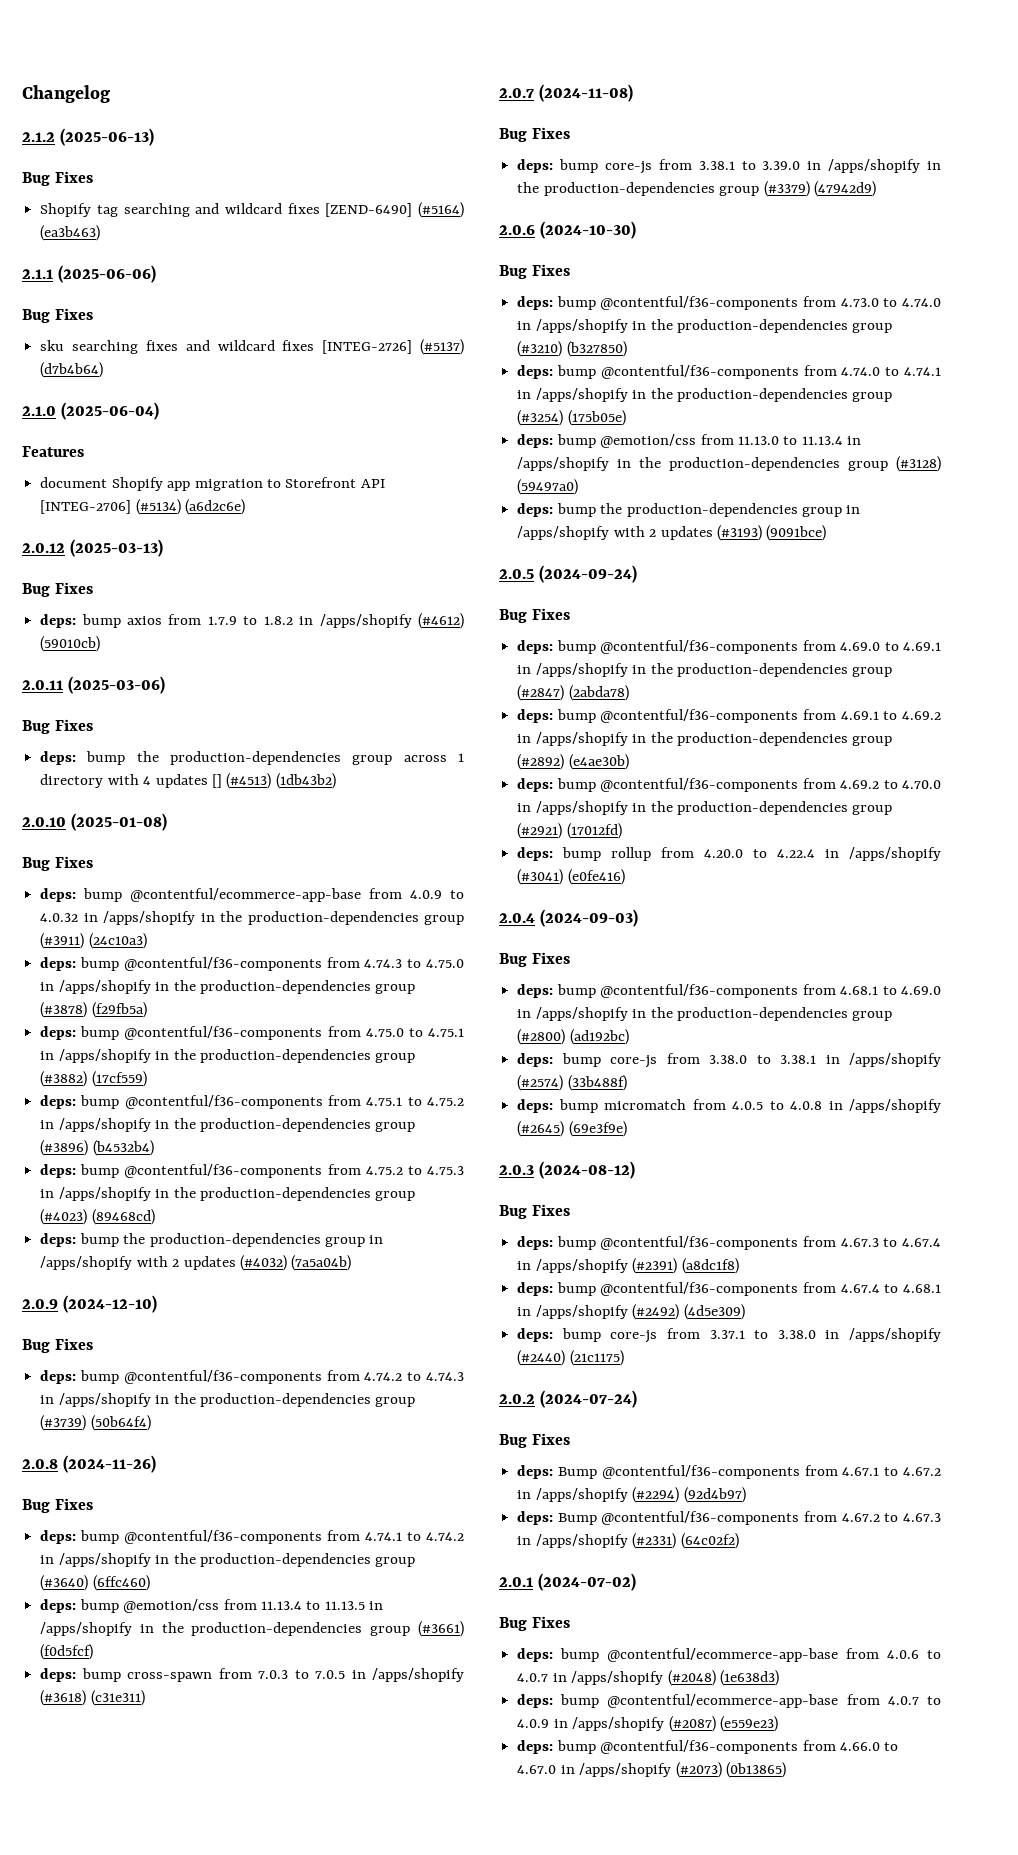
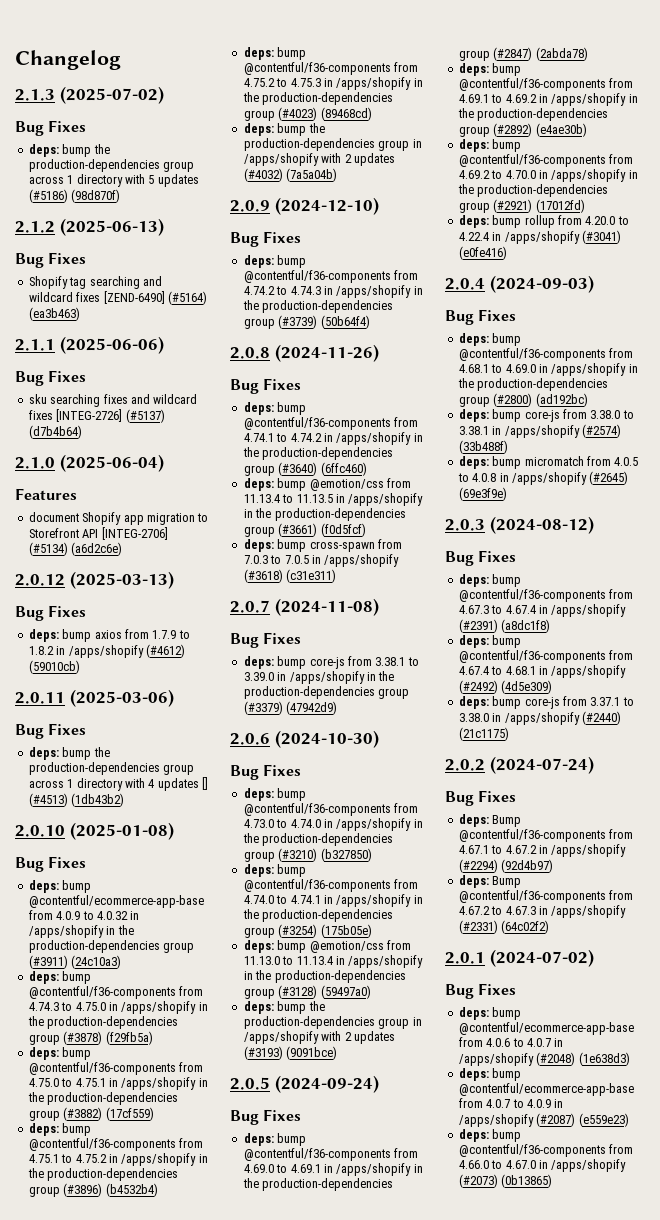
(110, 94) none -> [15,86,164,104] [15,120,87,136] [28,144,110,157] [28,159,195,172] [28,174,199,187] [28,189,121,203] // 2.1.3 (2025-07-02) // Bug Fixes // deps: bump the production-dependencies group across 1 directory with 5 updates (#5186) (98d870f)

